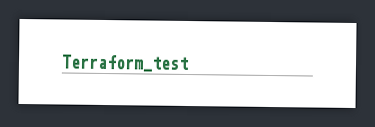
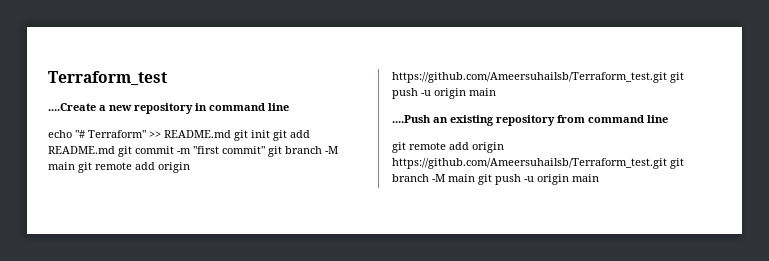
(189, 63) none -> [48,103,289,114] [48,130,310,141] [48,146,338,157] [48,162,190,173] [392,72,684,83] [392,88,496,99] [392,115,668,126] [392,142,504,153] [392,158,684,169] [392,174,599,185] // ....Create a new repository in command line // echo "# Terraform" >> README.md git init git add README.md git commit -m "first commit" git branch -M main git remote add origin https://github.com/Ameersuhailsb/Terraform_test.git git push -u origin main // ....Push an existing repository from command line // git remote add origin https://github.com/Ameersuhailsb/Terraform_test.git git branch -M main git push -u origin main

